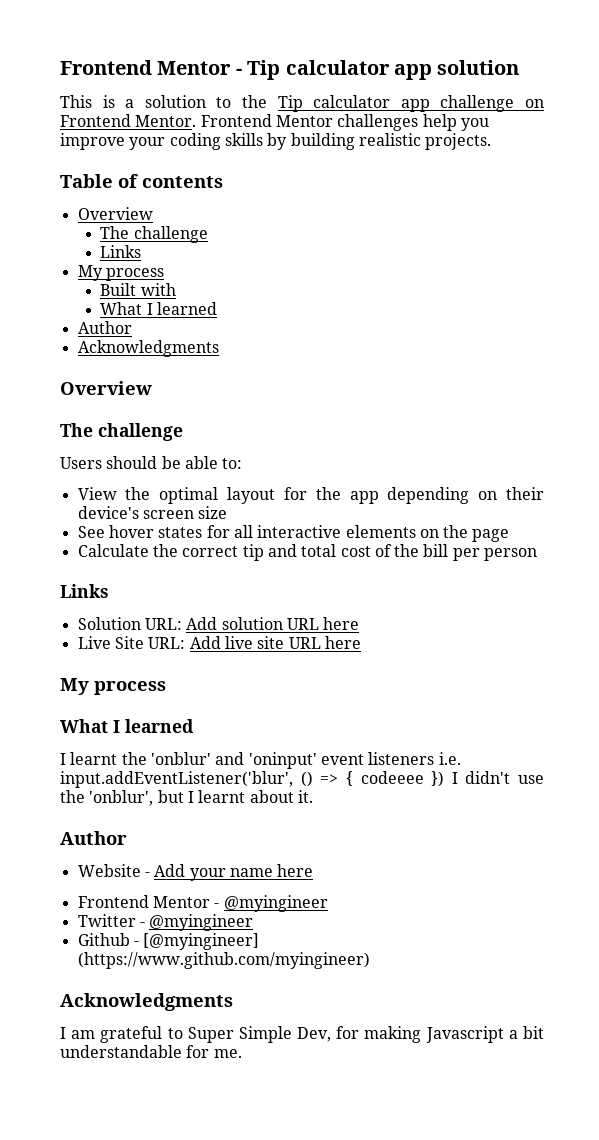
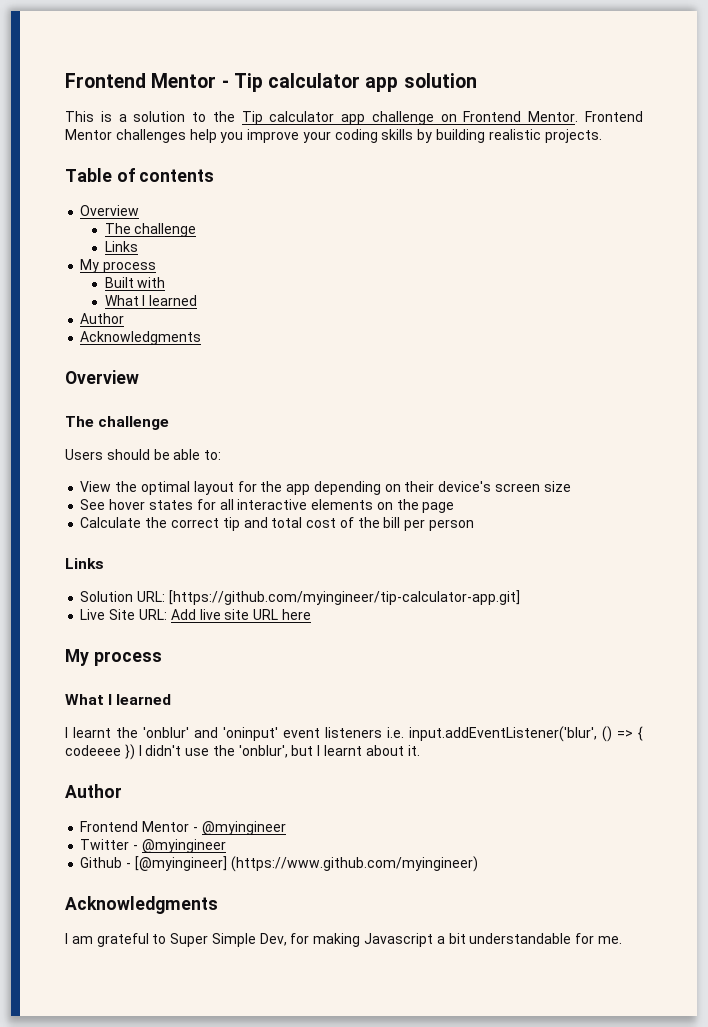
[186,617,360,630] Add solution URL here -> [168,590,520,605] [https://github.com/myingineer/tip-calculator-app.git]
[77,864,314,881] // Website - Add your name here -> (122, 791) none

